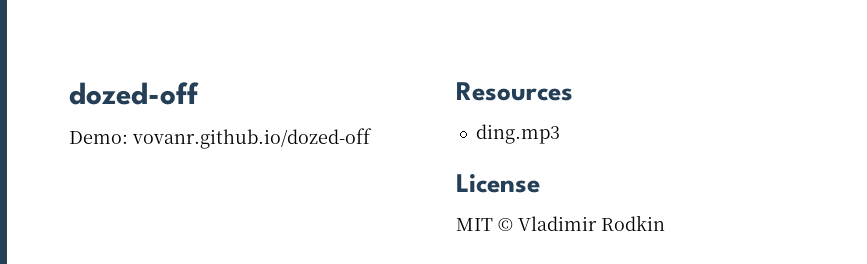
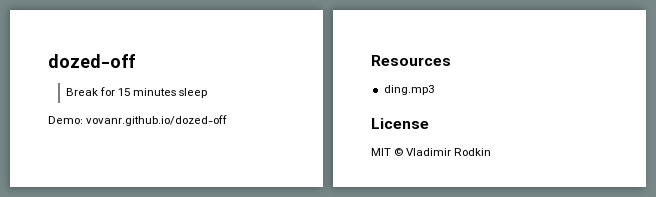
(199, 93) none -> [65,87,208,98] // Break for 15 minutes sleep

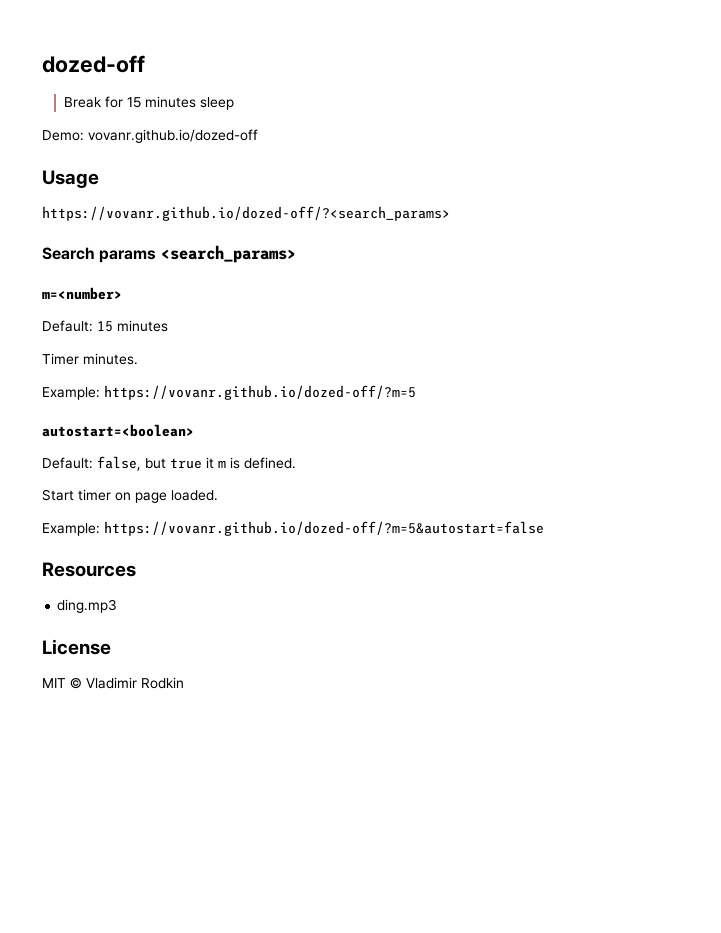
(228, 120) none -> [42,170,99,188] [42,206,450,221] [42,245,296,263] [42,287,122,300] [42,320,168,332] [42,353,138,365] [42,385,416,400] [42,424,194,437] [42,456,296,471] [42,489,218,503] [42,521,544,536] // Usage // https://vovanr.github.io/dozed-off/?<search_params> // Search params <search_params> // m=<number> // Default: 15 minutes // Timer minutes. // Example: https://vovanr.github.io/dozed-off/?m=5 // autostart=<boolean> // Default: false, but true it m is defined. // Start timer on page loaded. // Example: https://vovanr.github.io/dozed-off/?m=5&autostart=false

